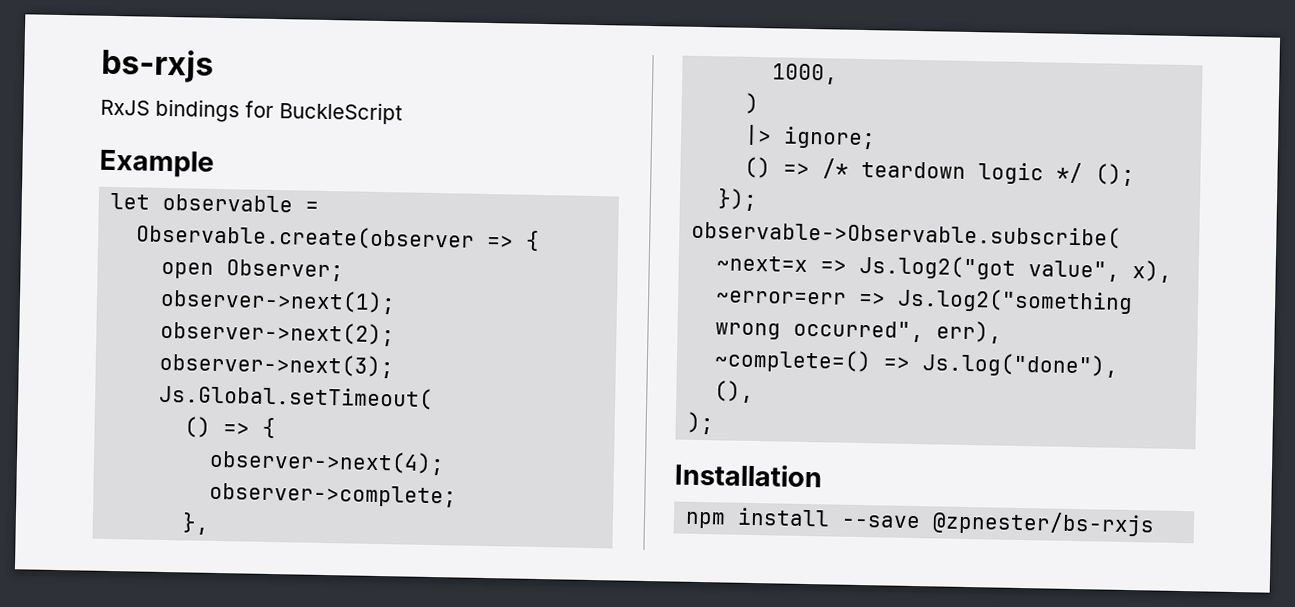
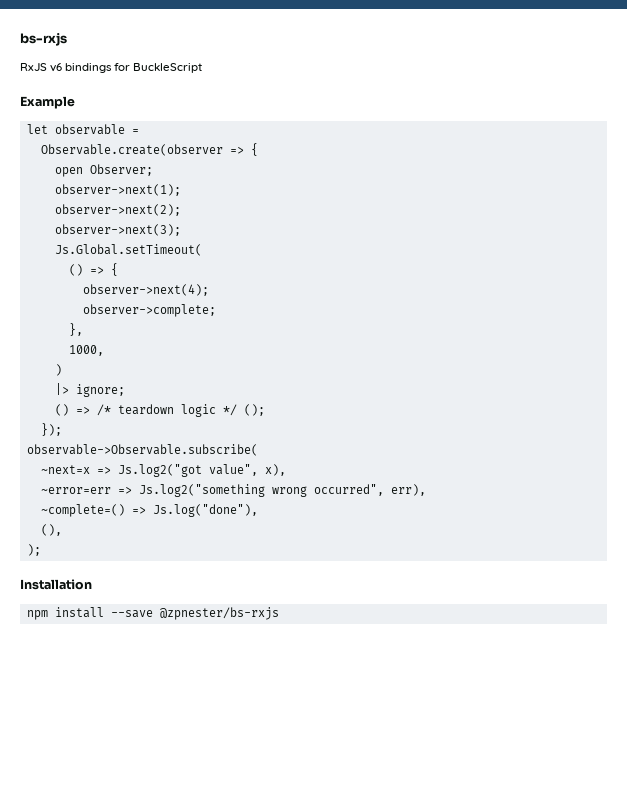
(150, 107) none -> [50,63,63,72] v6

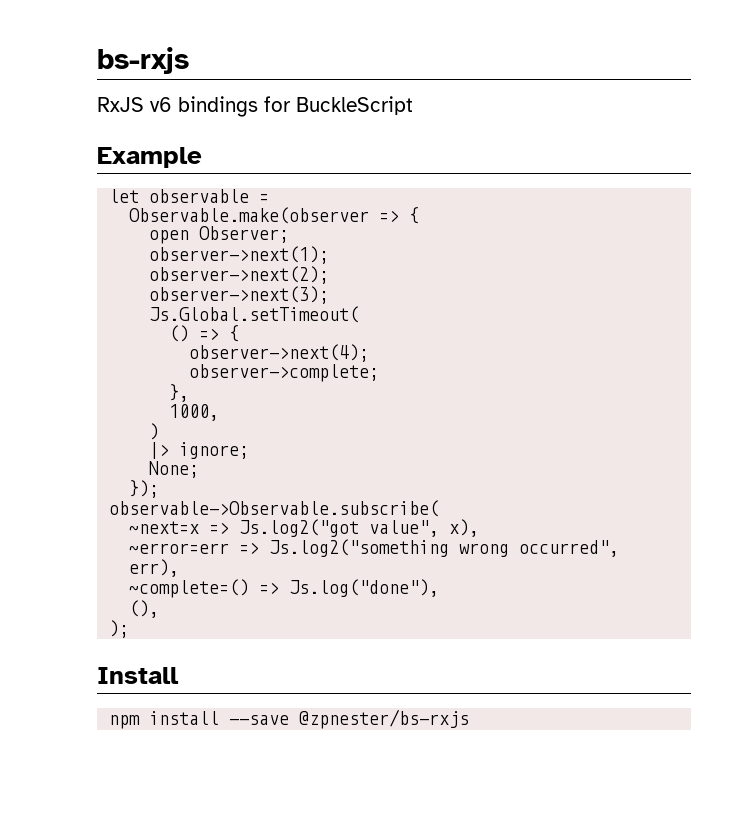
[40,144,223,156] Observable.create(observer -> [129,207,370,224] Observable.make(observer
[54,404,265,417] () => /* teardown logic */ (); -> [149,461,200,478] None;
[20,579,92,590] Installation -> [97,667,179,684] Install

